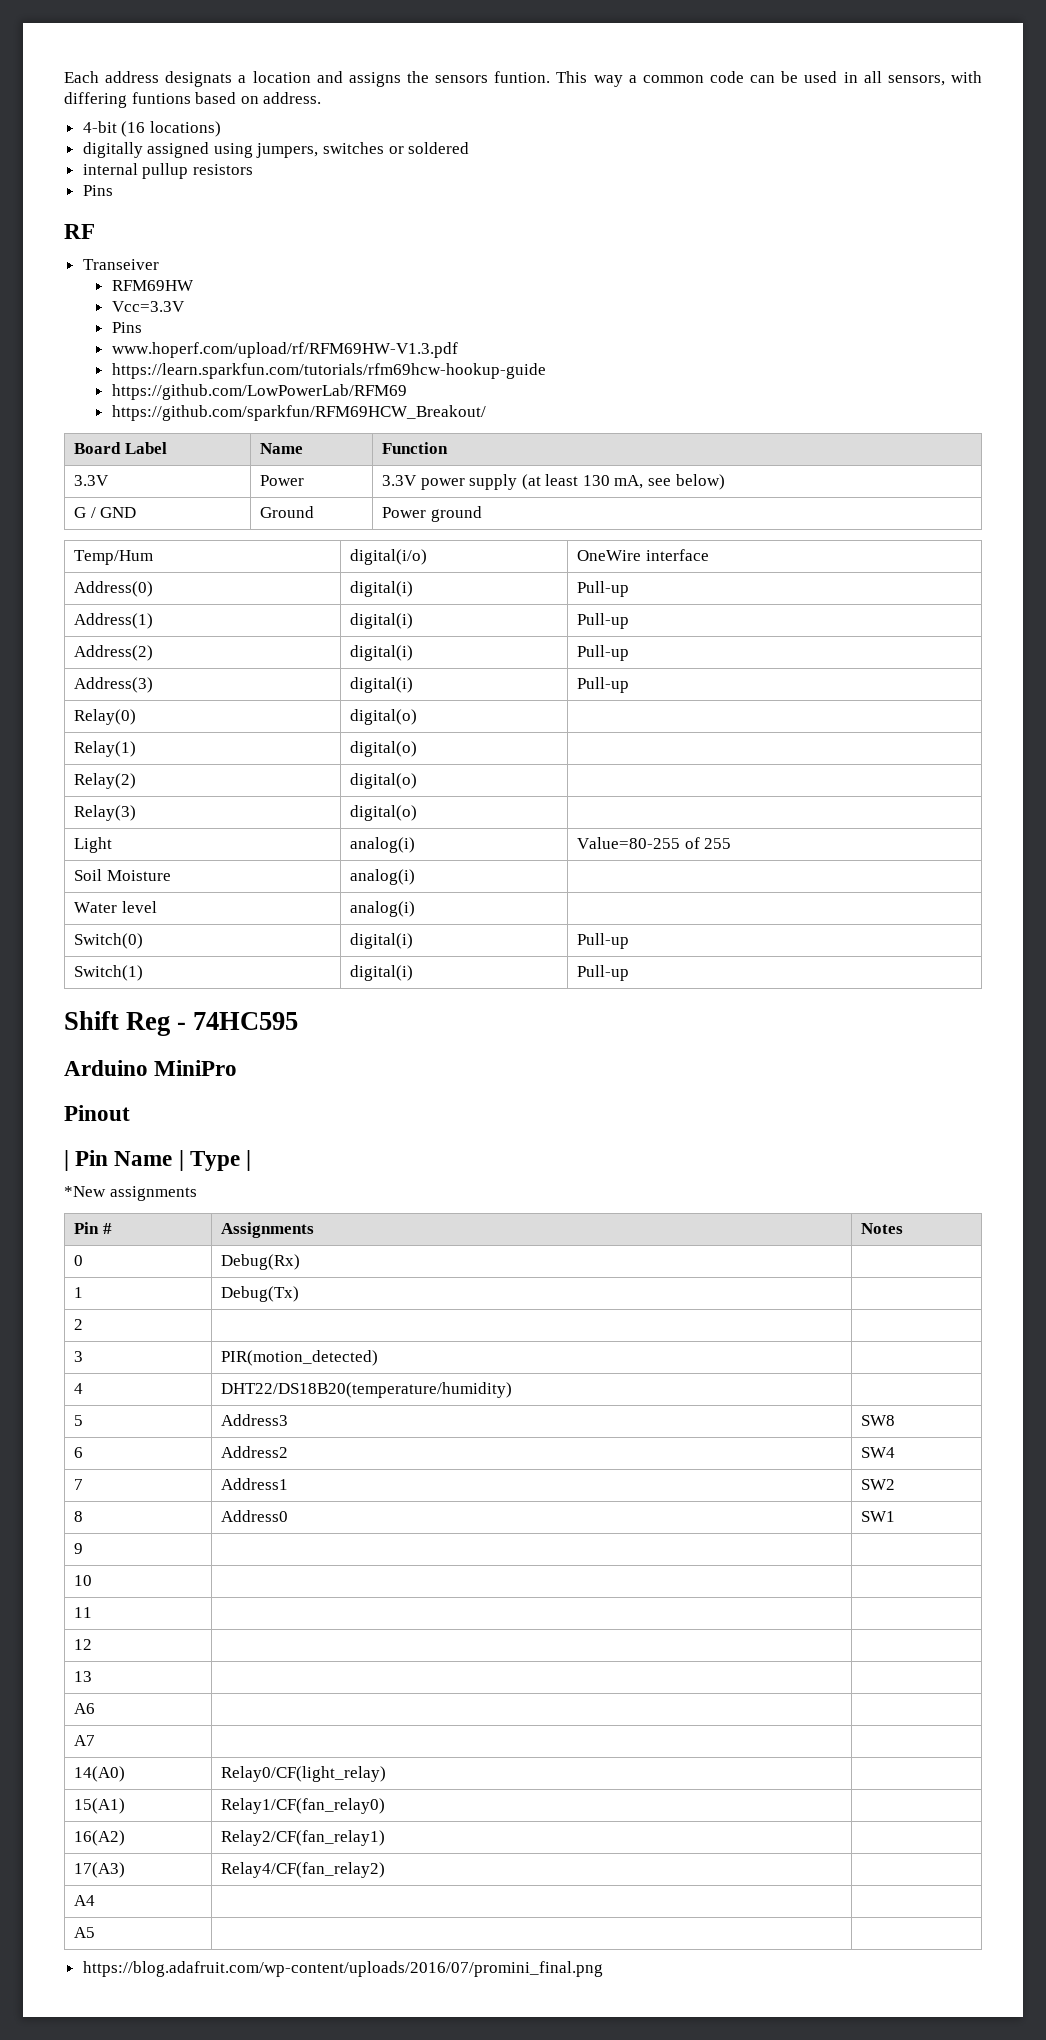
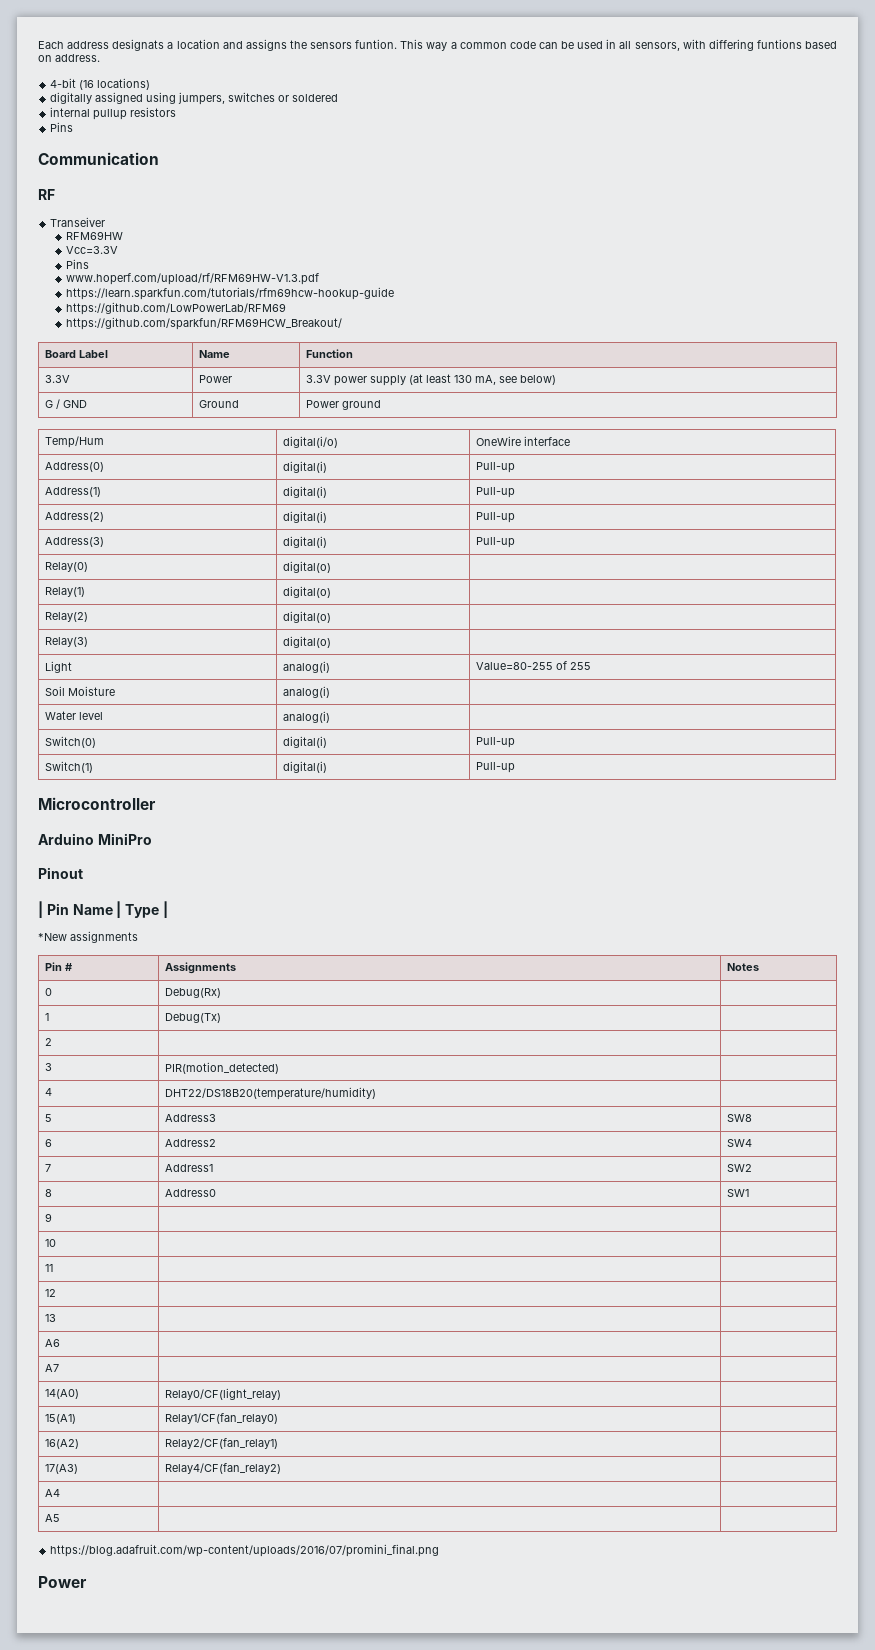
(113, 190) none -> [38,152,159,165] // Communication
[64,1011,299,1036] Shift Reg - 74HC595 -> [38,797,156,810] Microcontroller
(603, 1969) none -> [38,1576,87,1588] // Power

